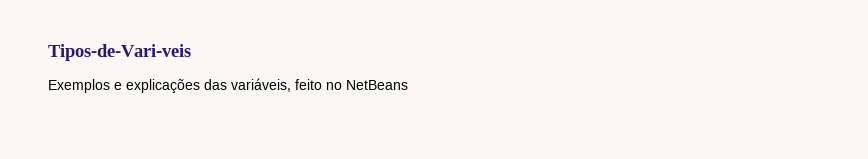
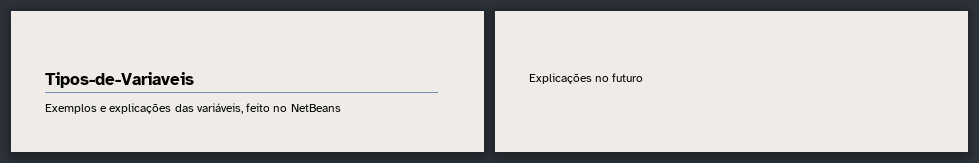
[48,44,191,61] Tipos-de-Vari-veis -> [45,72,194,88] Tipos-de-Variaveis
(408, 85) none -> [529,73,644,84] // Explicações no futuro

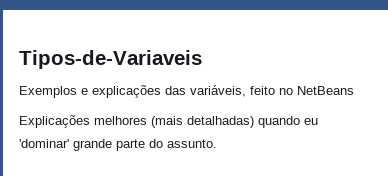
[595,73,644,82] no futuro -> [94,116,318,128] [19,139,217,151] melhores (mais detalhadas) quando eu 'dominar' grande parte do assunto.

